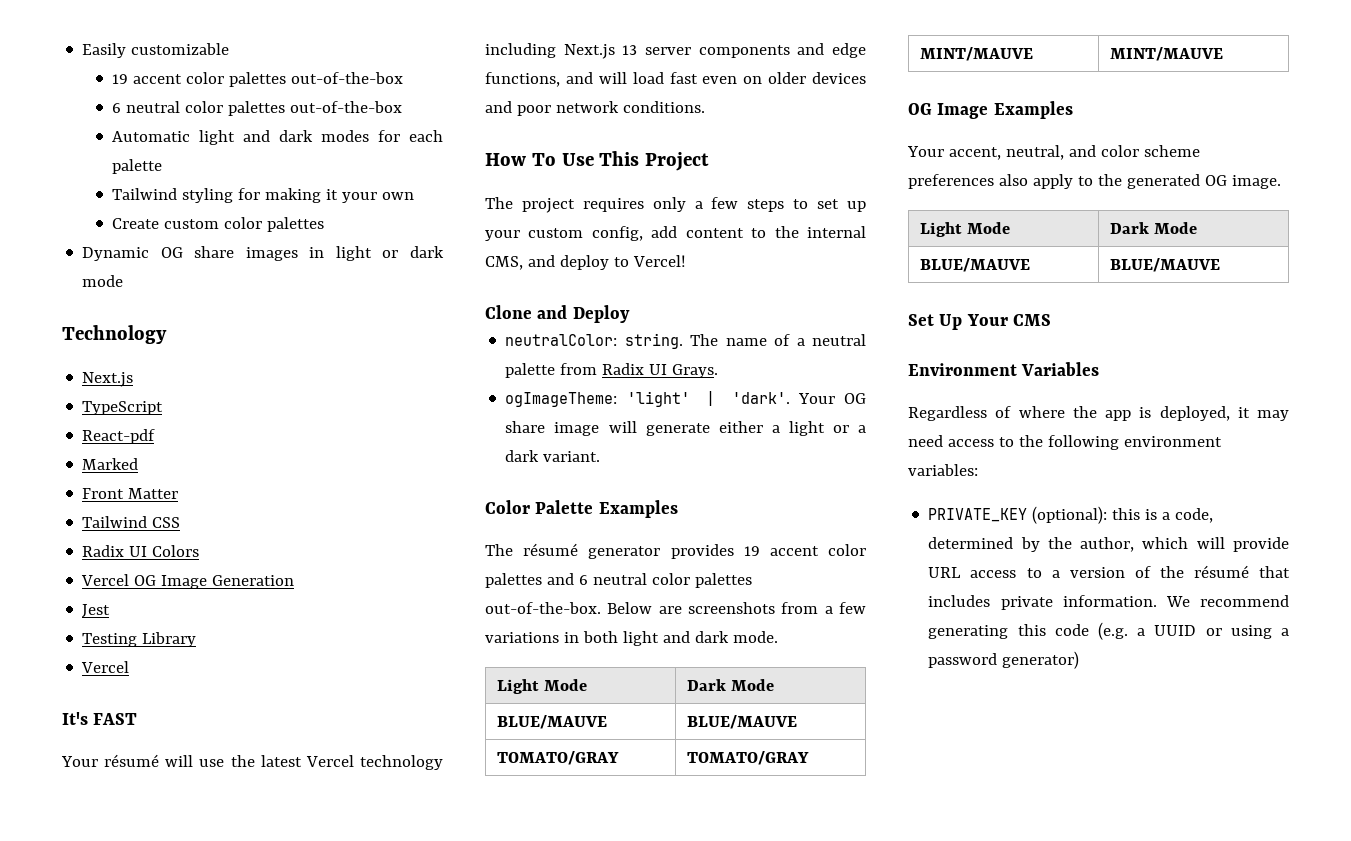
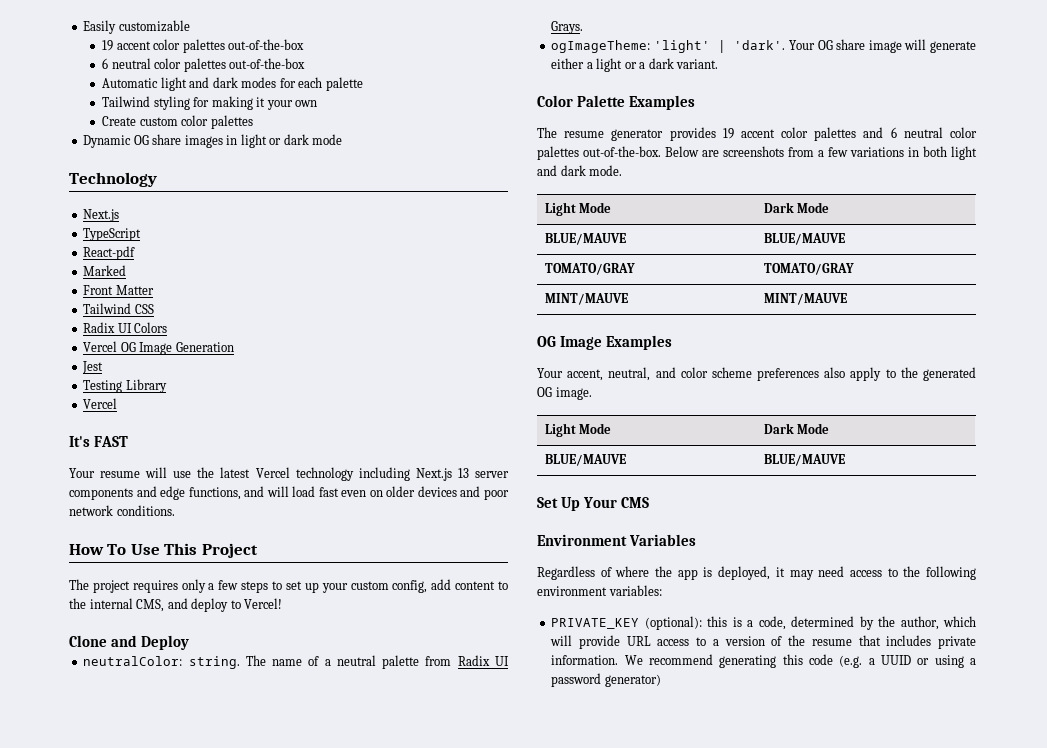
[104,754,160,767] résumé -> [100,471,141,478] resume
[523,543,579,556] résumé -> [564,131,605,138] resume
[1193,565,1249,578] résumé -> [811,639,852,646] resume

